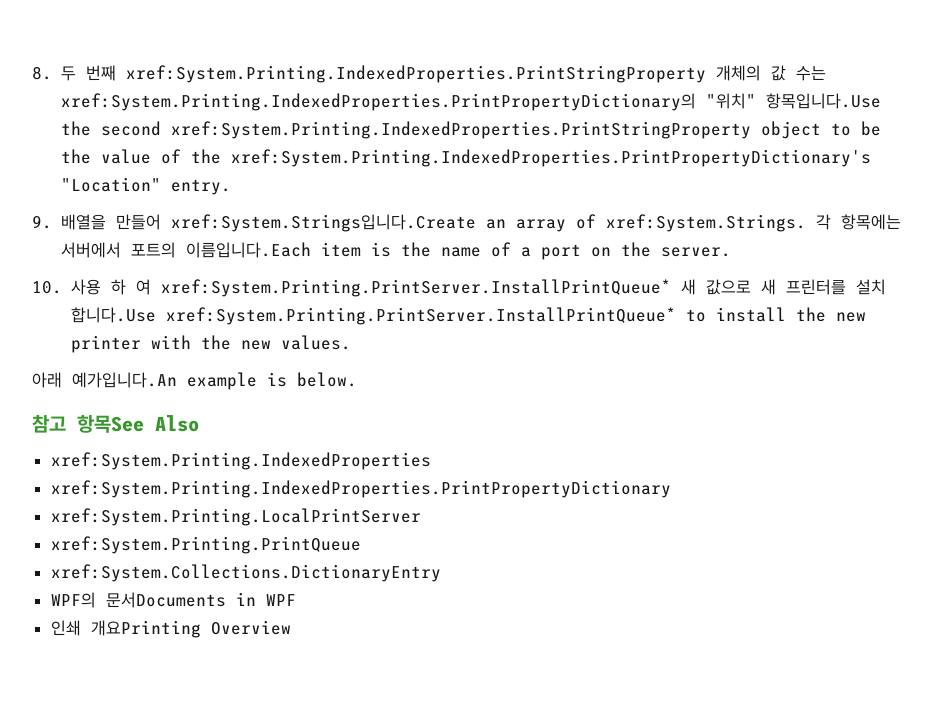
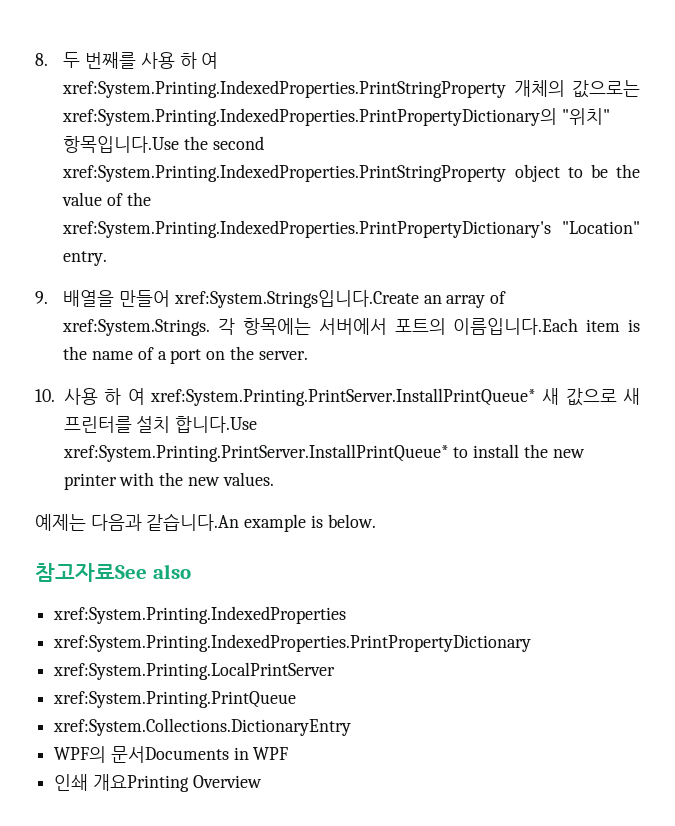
[85,65,826,83] 번째 xref:System.Printing.IndexedProperties.PrintStringProperty 개체의 값 수는 -> [85,52,219,69] [62,80,640,98] 번째를 사용 하 여 xref:System.Printing.IndexedProperties.PrintStringProperty 개체의 값으로는
[32,372,177,388] 아래 예가입니다.An -> [35,513,240,531] 예제는 다음과 같습니다.An
[32,414,199,433] 참고 항목See Also -> [35,563,191,582] 참고자료See also

